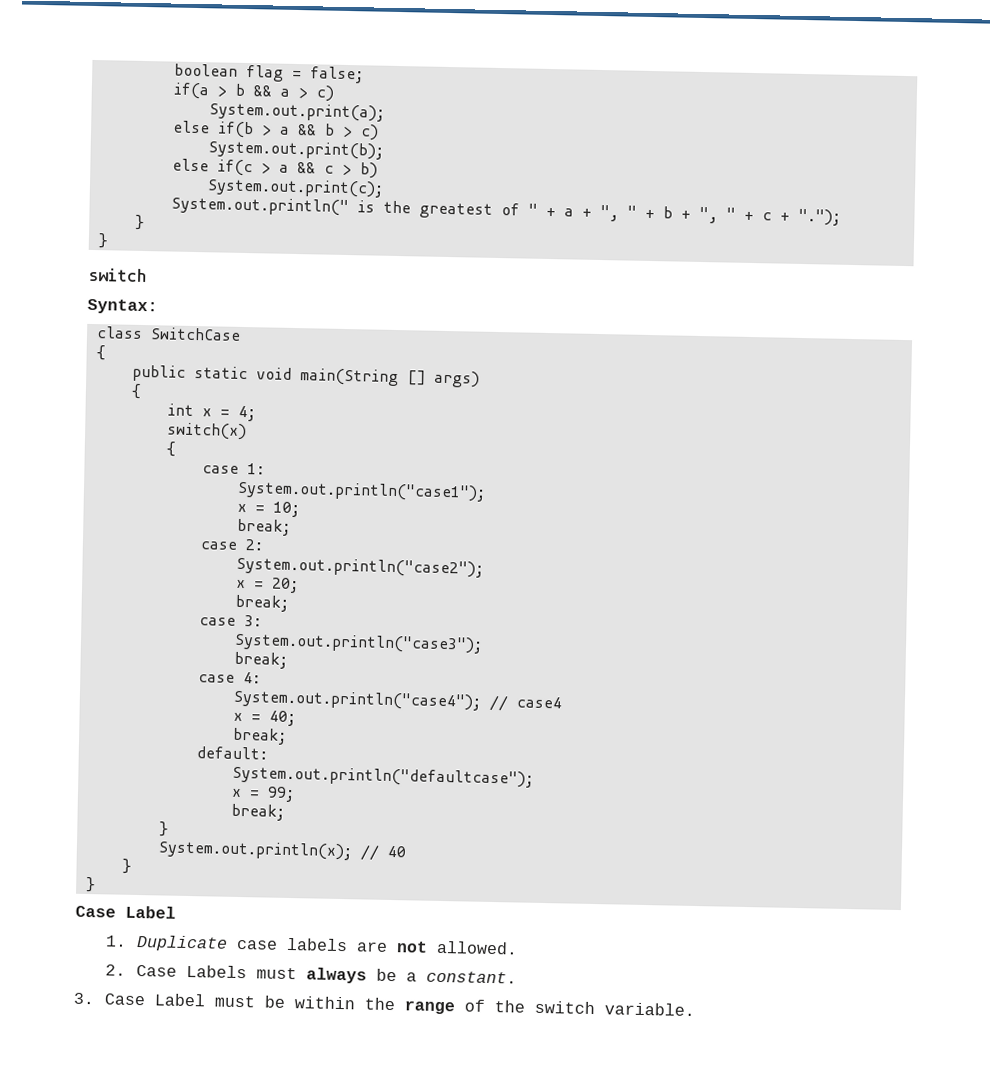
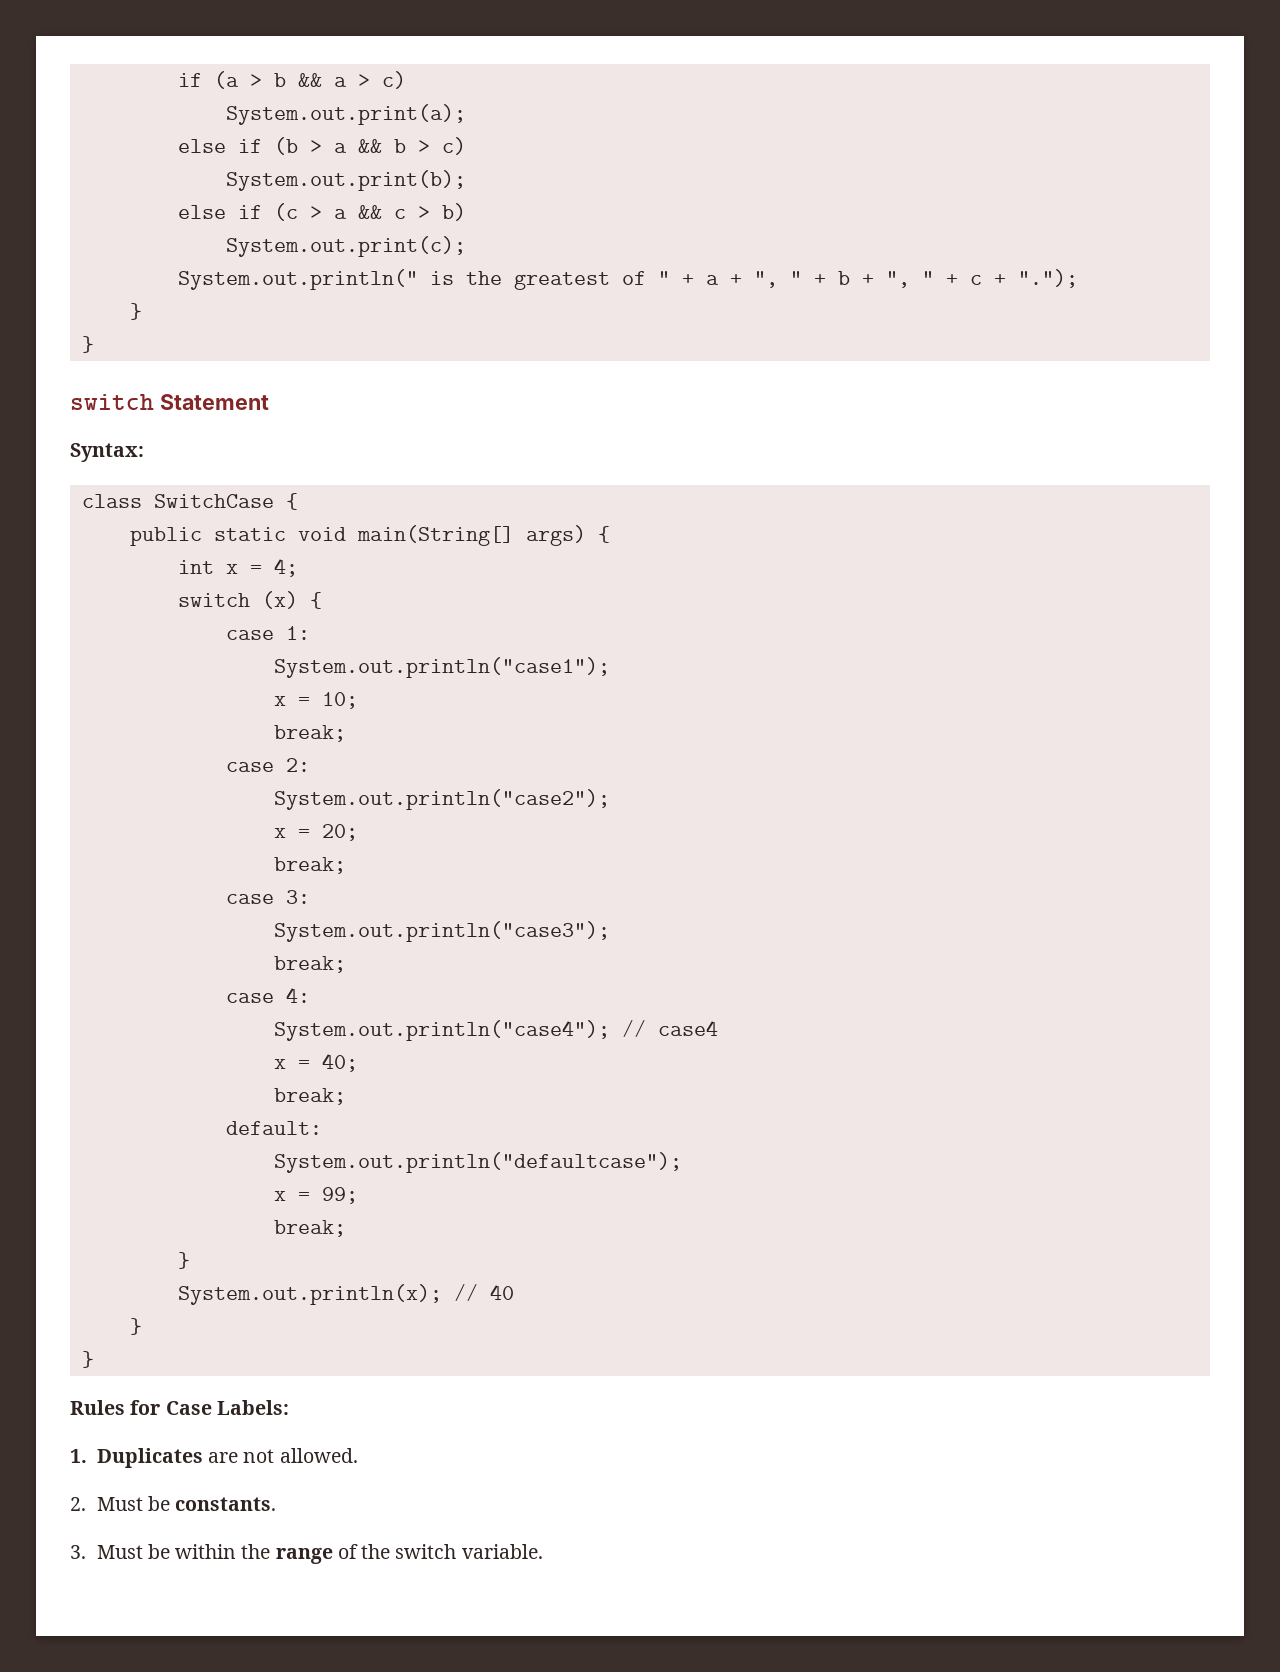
[173,63,364,84] [172,82,210,100] boolean flag = false; // if(a -> [177,71,239,89] if (a
[216,121,254,139] if(b -> [237,137,298,155] if (b
[216,159,253,177] if(c -> [237,203,298,221] if (c
(147, 275) none -> [159,394,269,410] Statement
(241, 334) // -> (274, 501) none
[299,368,426,387] main(String [] -> [356,525,514,546] main(String[]
(480, 379) // -> (586, 535) none
[165,422,247,441] switch(x) // -> [177,591,298,609] switch (x)
[75,905,176,919] [104,934,518,955] [104,964,517,984] [73,992,256,1008] Case Label // 1. Duplicate case labels are not allowed. // 2. Case Labels must always be a constant. // 3. Case Label must -> [70,1400,289,1415] [70,1448,358,1468] [70,1496,277,1511] [70,1545,143,1559] Rules for Case Labels: // 1. Duplicates are not allowed. // 2. Must be constants. // 3. Must

